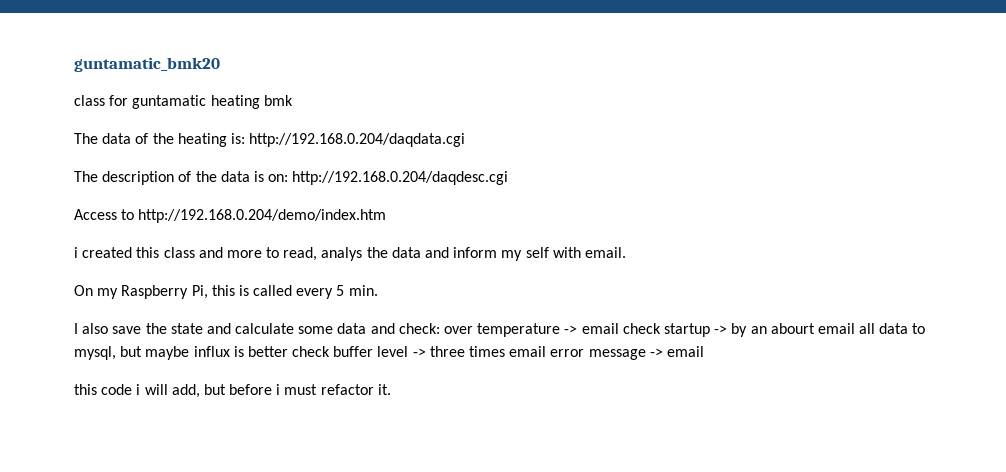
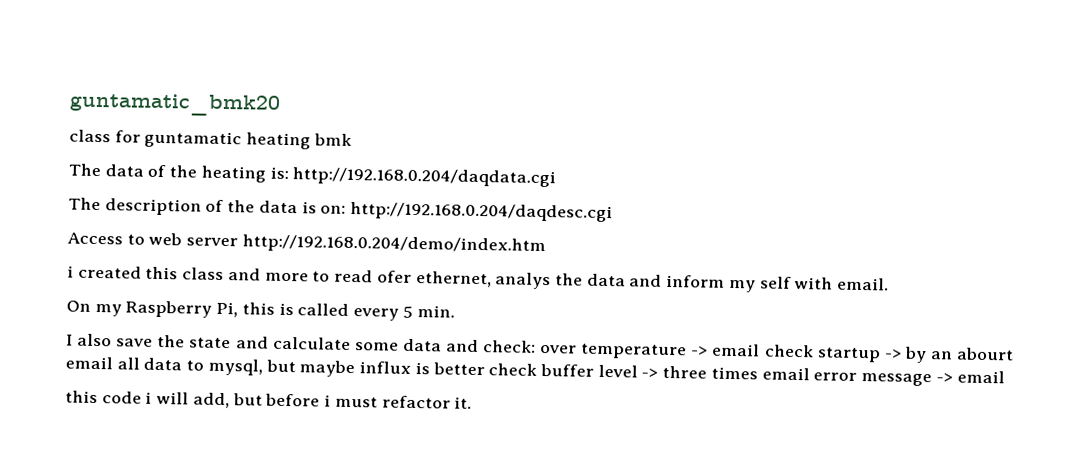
(135, 214) none -> [148,232,239,247] web server
[283,247,318,261] read, -> [334,269,492,288] read ofer ethernet,

